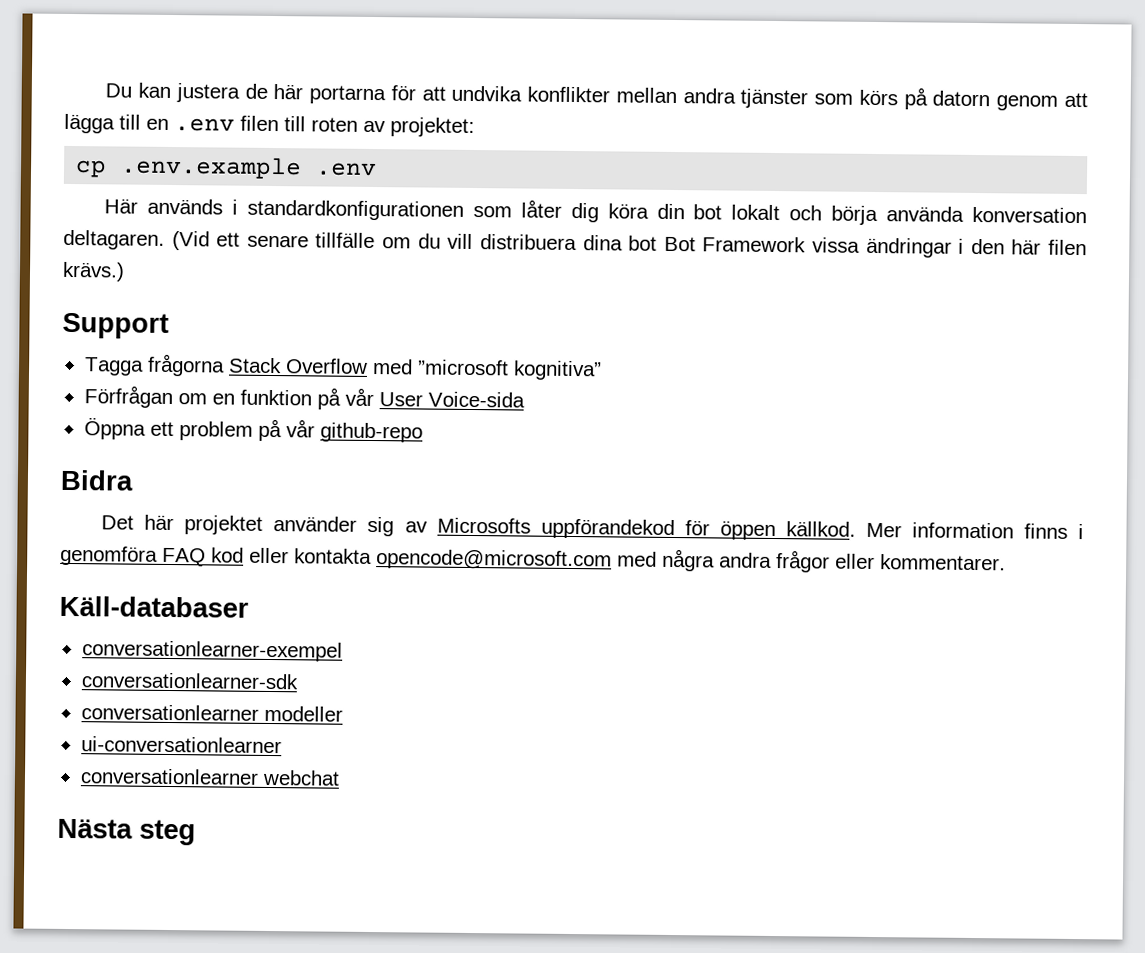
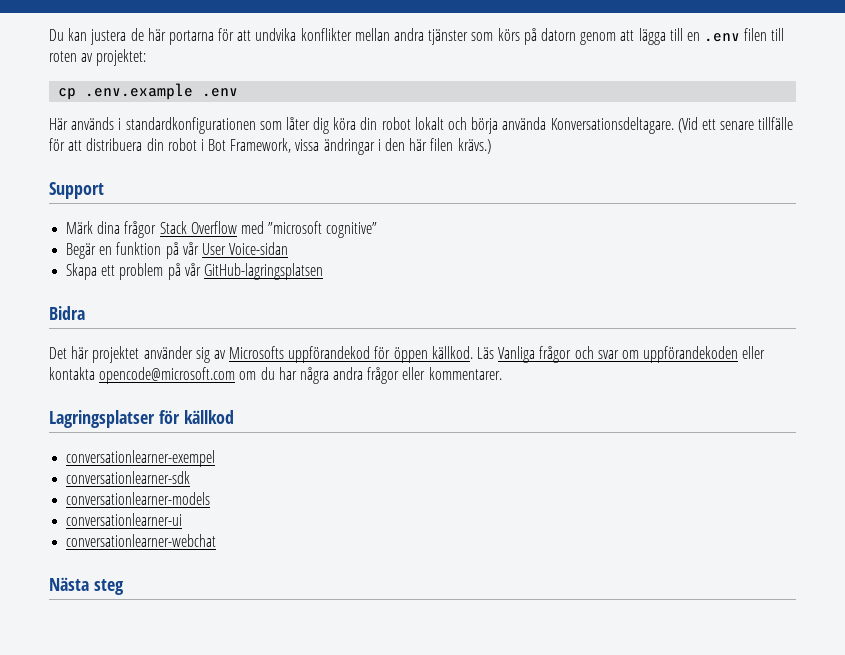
[693,204,723,220] bot -> [381,117,411,130] robot
[972,206,1088,224] [63,229,165,250] konversation deltagaren. -> [550,117,674,134] Konversationsdeltagare.
[382,233,807,253] om du vill distribuera dina bot Bot Framework -> [49,138,292,153] för att distribuera din robot i Bot Framework,
[83,353,225,377] Tagga frågorna -> [66,221,157,238] Märk dina frågor
[512,360,602,381] [83,385,207,409] kognitiva” // Förfrågan om -> [326,222,378,238] [66,243,97,259] cognitive” // Begär
[427,391,525,408] [83,417,146,440] Voice-sida // Öppna -> [229,242,289,255] [66,263,98,280] Voice-sidan // Skapa
[319,422,423,443] github-repo -> [203,263,323,280] GitHub-lagringsplatsen
[865,522,1084,540] [60,545,657,571] Mer information finns i genomföra FAQ kod eller kontakta opencode@microsoft.com med -> [477,346,766,363] [49,367,297,384] Läs Vanliga frågor och svar om uppförandekoden eller kontakta opencode@microsoft.com om du har
[59,595,249,618] Käll-databaser -> [49,410,234,428] Lagringsplatser för källkod
[80,704,343,722] [80,736,282,754] [79,768,340,786] conversationlearner modeller // ui-conversationlearner // conversationlearner webchat -> [66,492,211,505] [66,513,183,526] [66,534,217,547] conversationlearner-models // conversationlearner-ui // conversationlearner-webchat

